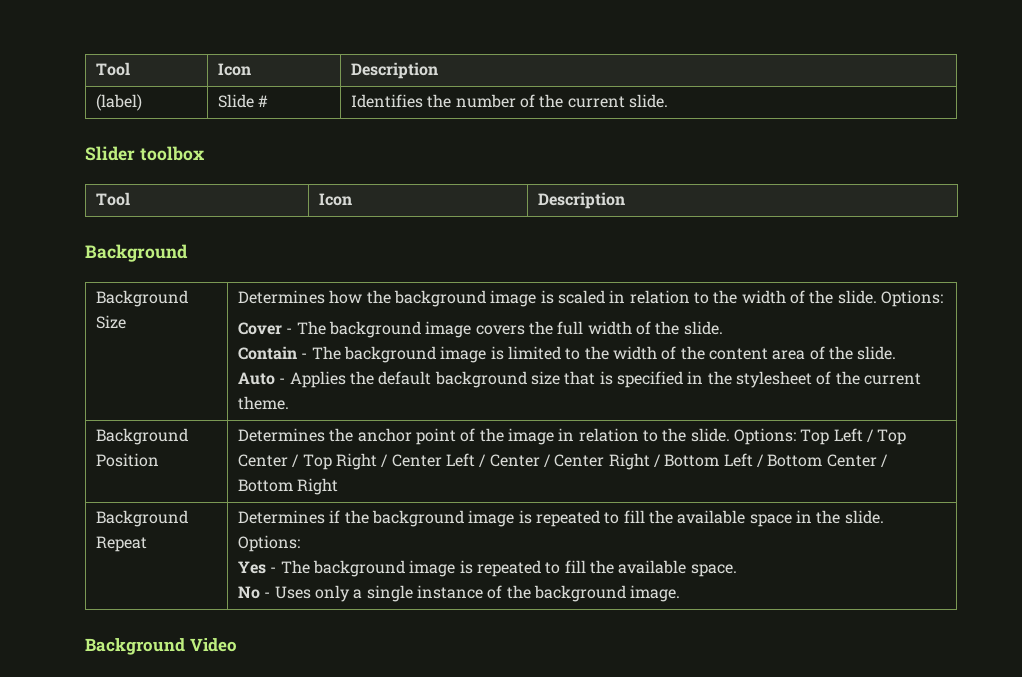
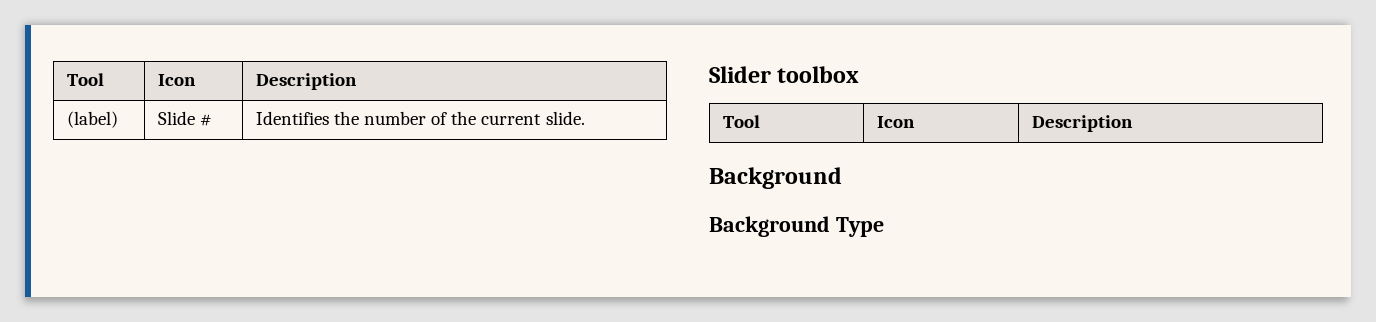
[96,290,189,307] [96,315,127,329] [238,290,943,307] [238,321,723,338] [238,346,897,363] [238,371,921,388] [238,396,290,410] [96,428,189,445] [96,453,160,467] [238,428,907,445] [238,453,888,470] [238,478,339,495] [96,510,189,527] [96,536,148,552] [238,510,884,527] [238,535,301,552] [238,560,737,577] [238,585,681,602] [85,638,237,655] // Background Size | Determines how the background image is scaled in relation to the width of the slide. Options: // Cover - The background image covers the full width of the slide. // Contain - The background image is limited to the width of the content area of the slide. // Auto - Applies the default background size that is specified in the stylesheet of the current theme. // Background Position | Determines the anchor point of the image in relation to the slide. Options: Top Left / Top Center / Top Right / Center Left / Center / Center Right / Bottom Left / Bottom Center / Bottom Right // Background Repeat | Determines if the background image is repeated to fill the available space in the slide. Options: // Yes - The background image is repeated to fill the available space. // No - Uses only a single instance of the background image. // Background Video -> [709,216,884,237] // Background Type

